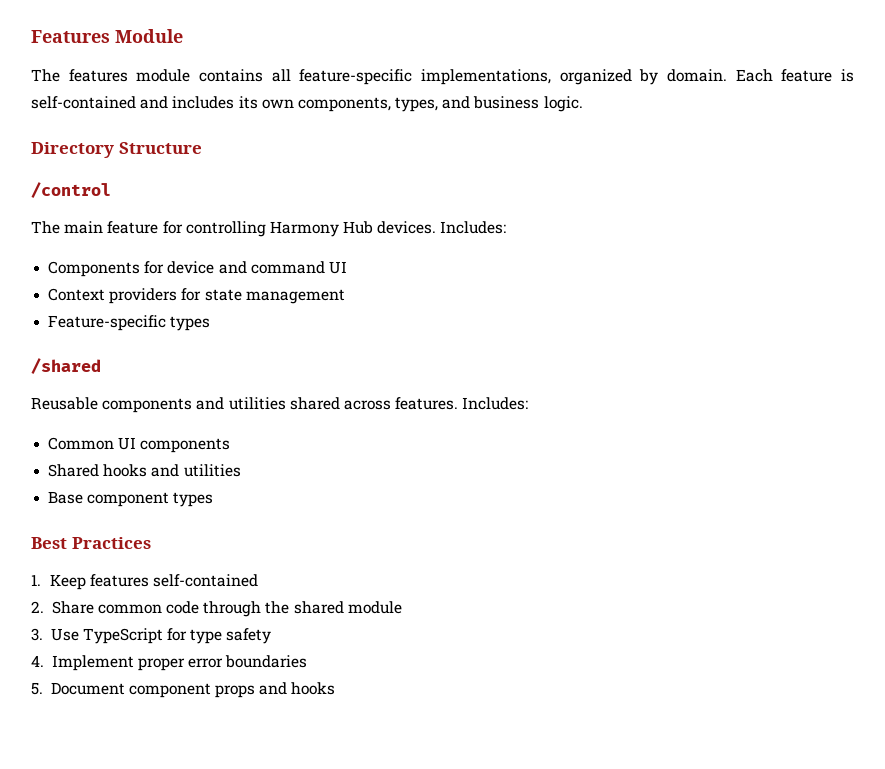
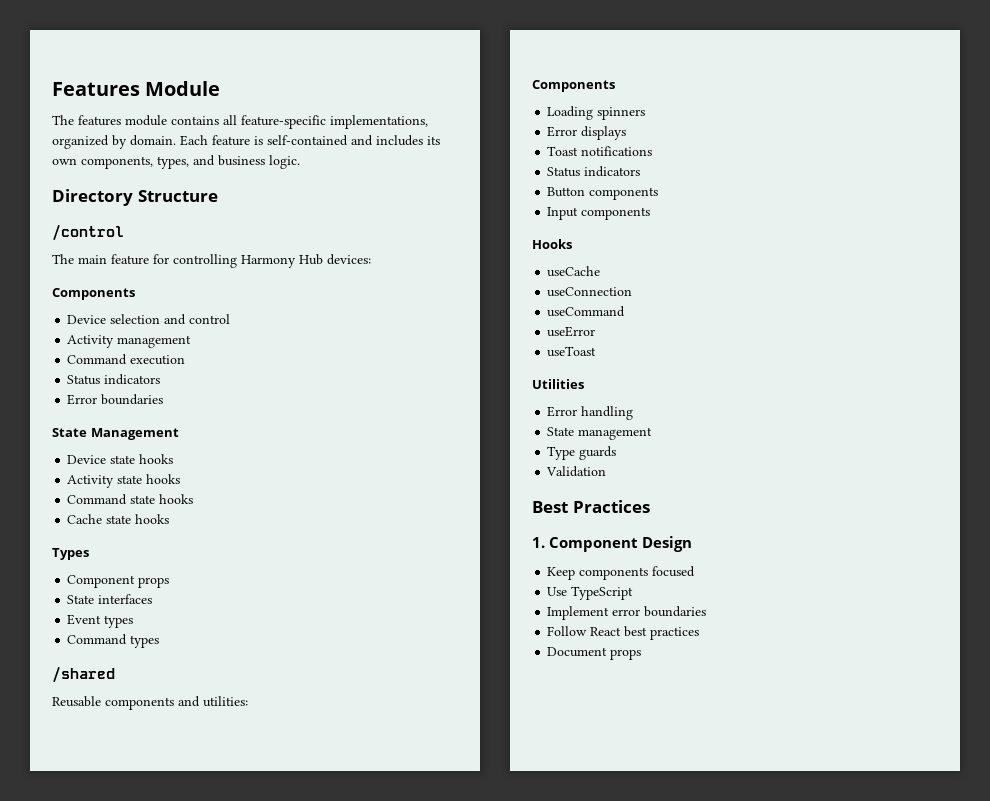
[377,221,507,234] [48,261,347,277] [48,288,345,304] [48,315,167,331] devices. Includes: // Components for device and command UI // Context providers for state management // Feature-specific -> [327,254,371,265] [52,288,135,300] [67,314,231,325] [67,335,192,348] [67,354,186,365] [67,374,161,385] [67,394,164,405] [52,428,179,440] [67,454,174,464] [67,474,181,488] [67,494,194,505] [67,514,170,524] [52,548,89,560] [67,575,170,588] [67,594,153,604] [67,614,134,628] [67,634,128,645] devices: // Components // Device selection and control // Activity management // Command execution // Status indicators // Error boundaries // State Management // Device state hooks // Activity state hooks // Command state hooks // Cache state hooks // Types // Component props // State interfaces // Event types // Command
[228,397,529,410] [48,437,231,453] [48,464,241,477] [48,491,214,507] [31,537,151,549] [31,574,259,590] [31,601,402,617] [31,628,272,644] [31,655,308,671] [31,682,336,698] utilities shared across features. Includes: // Common UI components // Shared hooks and utilities // Base component types // Best Practices // 1. Keep features self-contained // 2. Share common code through the shared module // 3. Use TypeScript for type safety // 4. Implement proper error boundaries // 5. Document component props and hooks -> [203,696,248,707] [532,80,615,92] [547,106,646,120] [547,126,627,140] [547,146,653,156] [547,166,641,177] [547,187,659,200] [547,207,651,220] [532,239,572,249] [547,266,601,277] [547,287,633,297] [547,306,626,317] [547,326,596,337] [547,346,597,357] [532,379,584,389] [547,406,634,420] [547,427,653,440] [547,446,617,460] [546,466,607,477] [532,500,650,513] [532,536,693,552] [547,566,696,580] [547,586,634,600] [547,606,707,620] [547,626,700,640] [547,647,642,660] utilities: // Components // Loading spinners // Error displays // Toast notifications // Status indicators // Button components // Input components // Hooks // useCache // useConnection // useCommand // useError // useToast // Utilities // Error handling // State management // Type guards // Validation // Best Practices // 1. Component Design // Keep components focused // Use TypeScript // Implement error boundaries // Follow React best practices // Document props

